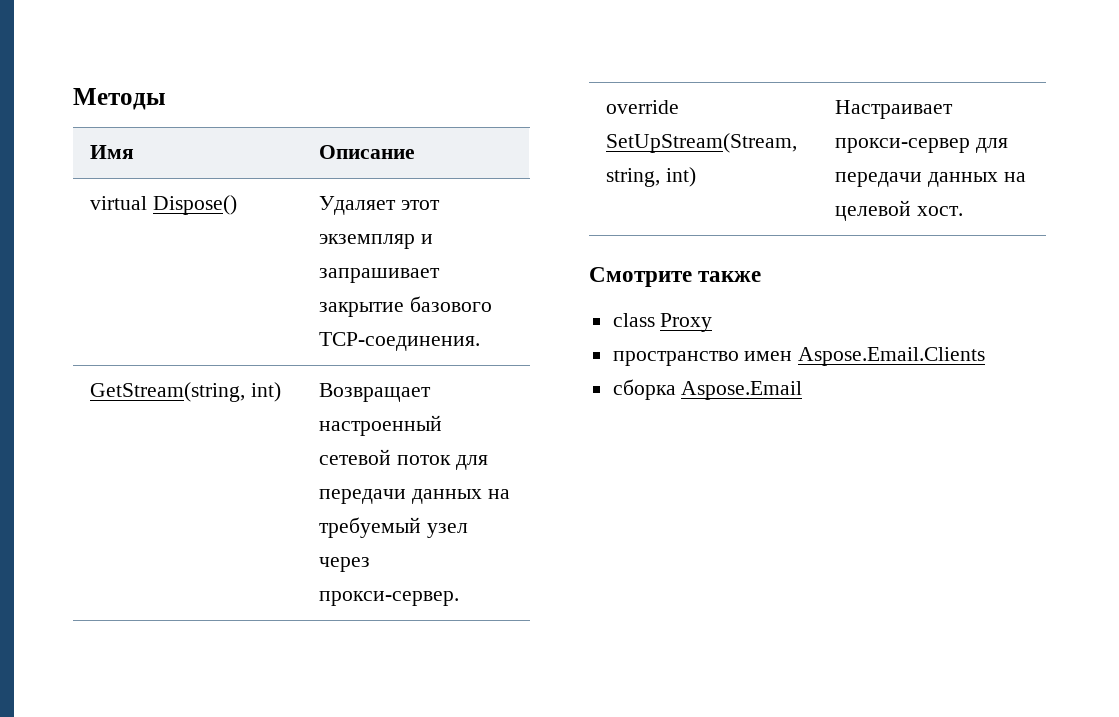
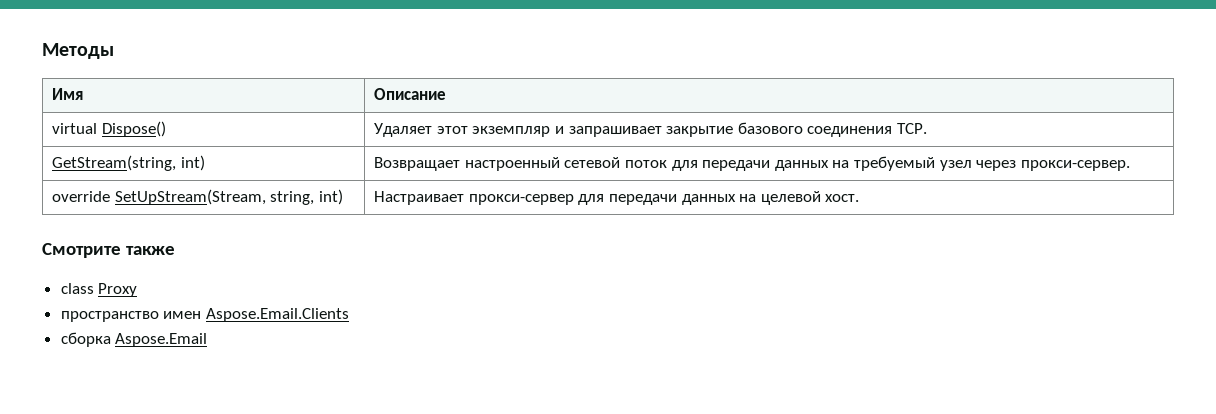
[319,332,481,351] TCP-соединения. -> [807,123,927,137] соединения TCP.

